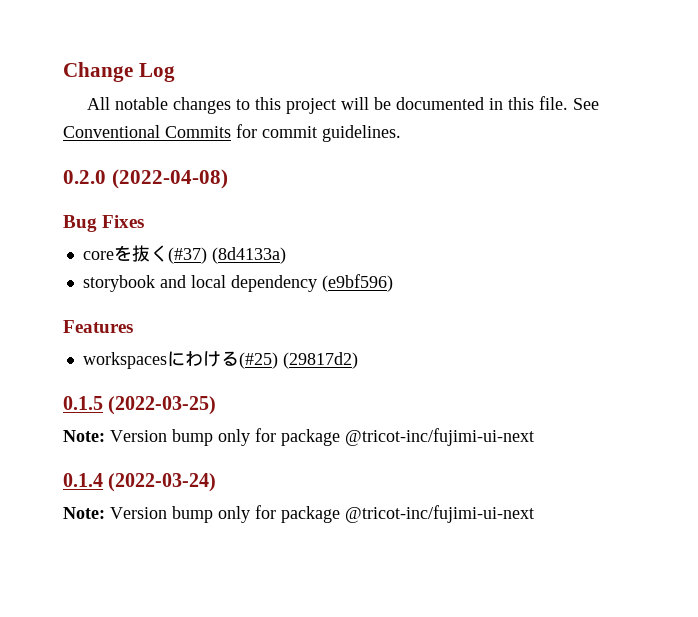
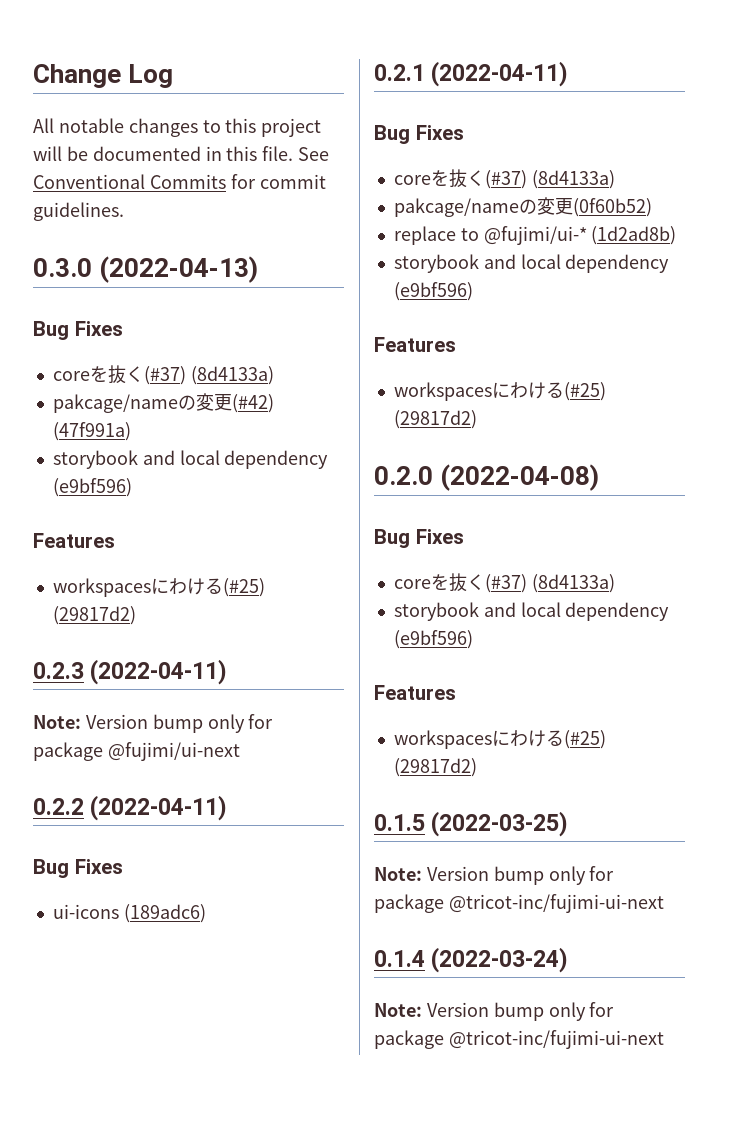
(401, 133) none -> [33,256,259,283] [33,321,123,340] [52,365,274,385] [52,393,274,413] [52,422,131,441] [52,450,329,469] [52,478,132,497] [33,533,115,548] [52,578,265,597] [52,606,136,625] [33,659,228,685] [33,714,274,733] [33,742,240,761] [33,795,228,821] [33,859,123,878] [52,904,206,923] [374,61,569,87] [374,125,464,144] [393,169,615,189] [393,197,652,217] [393,226,677,245] [393,254,670,273] [393,282,473,301] [374,337,456,352] [393,382,606,401] [393,410,477,429] // 0.3.0 (2022-04-13) // Bug Fixes // coreを抜く(#37) (8d4133a) // pakcage/nameの変更(#42) (47f991a) // storybook and local dependency (e9bf596) // Features // workspacesにわける(#25) (29817d2) // 0.2.3 (2022-04-11) // Note: Version bump only for package @fujimi/ui-next // 0.2.2 (2022-04-11) // Bug Fixes // ui-icons (189adc6) // 0.2.1 (2022-04-11) // Bug Fixes // coreを抜く(#37) (8d4133a) // pakcage/nameの変更(0f60b52) // replace to @fujimi/ui-* (1d2ad8b) // storybook and local dependency (e9bf596) // Features // workspacesにわける(#25) (29817d2)

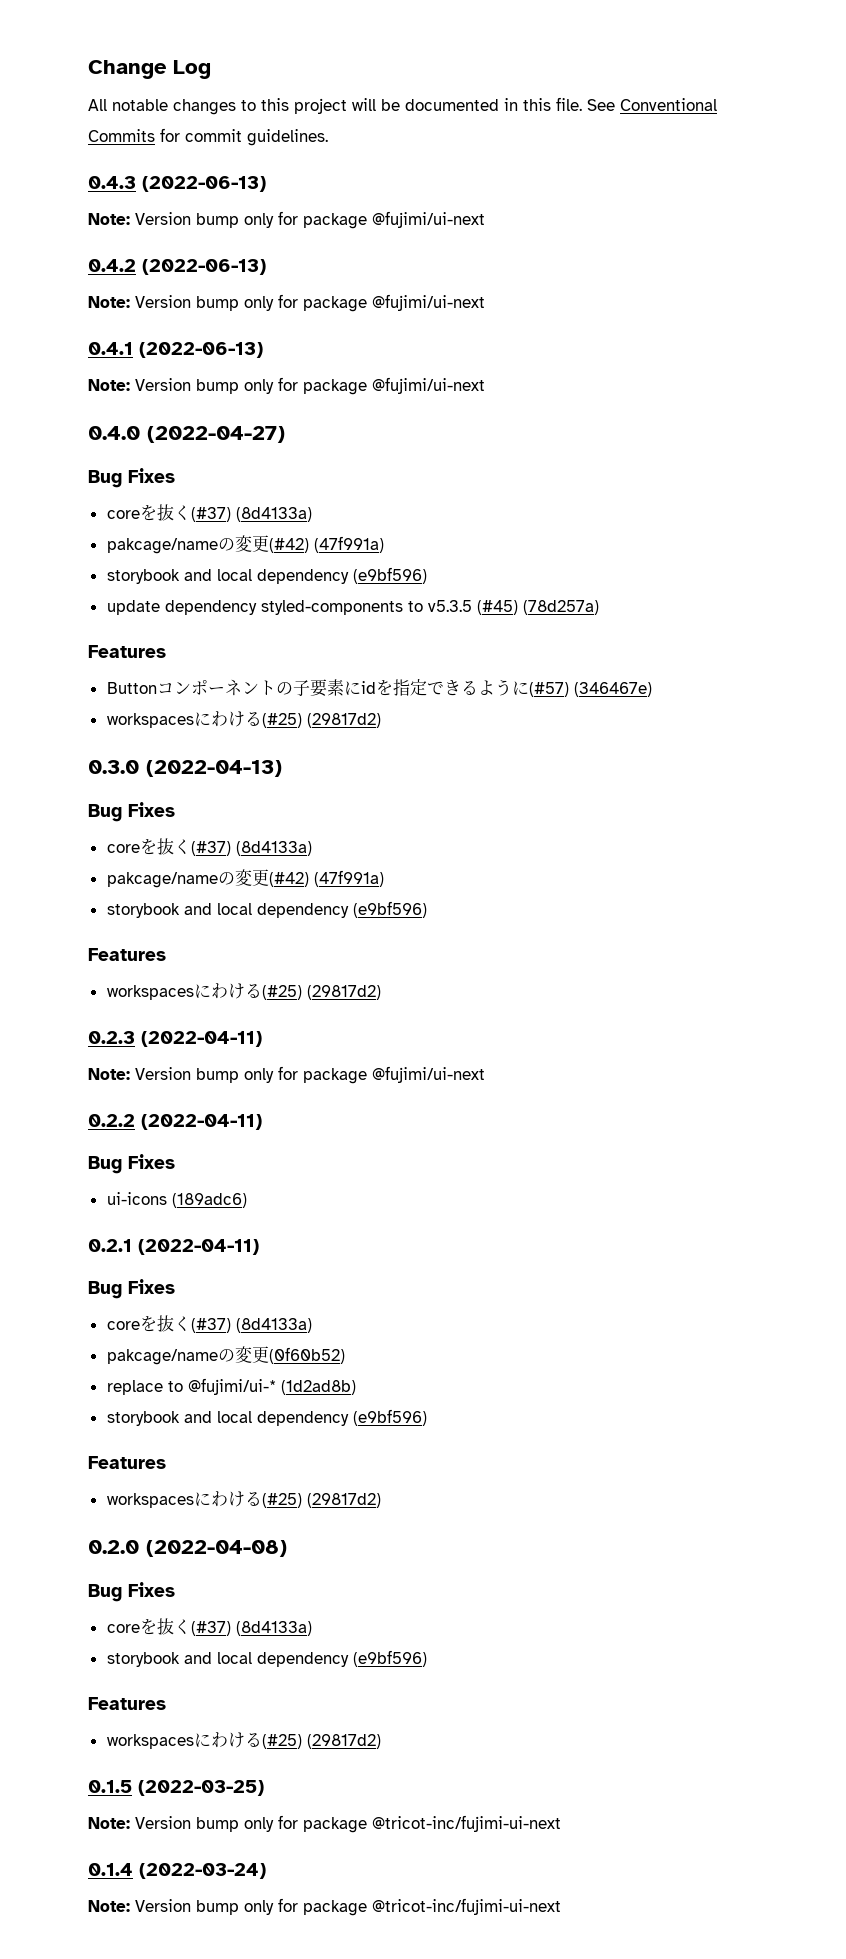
(124, 211) none -> [88,176,266,192] [88,211,485,229] [88,259,266,275] [88,294,485,312] [88,342,263,358] [88,377,485,395] [88,426,285,443] [88,468,175,488] [106,504,312,522] [106,535,384,554] [106,567,427,584] [106,600,599,615] [88,645,166,658] [106,679,652,697] [106,711,381,728] // 0.4.3 (2022-06-13) // Note: Version bump only for package @fujimi/ui-next // 0.4.2 (2022-06-13) // Note: Version bump only for package @fujimi/ui-next // 0.4.1 (2022-06-13) // Note: Version bump only for package @fujimi/ui-next // 0.4.0 (2022-04-27) // Bug Fixes // coreを抜く(#37) (8d4133a) // pakcage/nameの変更(#42) (47f991a) // storybook and local dependency (e9bf596) // update dependency styled-components to v5.3.5 (#45) (78d257a) // Features // Buttonコンポーネントの子要素にidを指定できるように(#57) (346467e) // workspacesにわける(#25) (29817d2)

